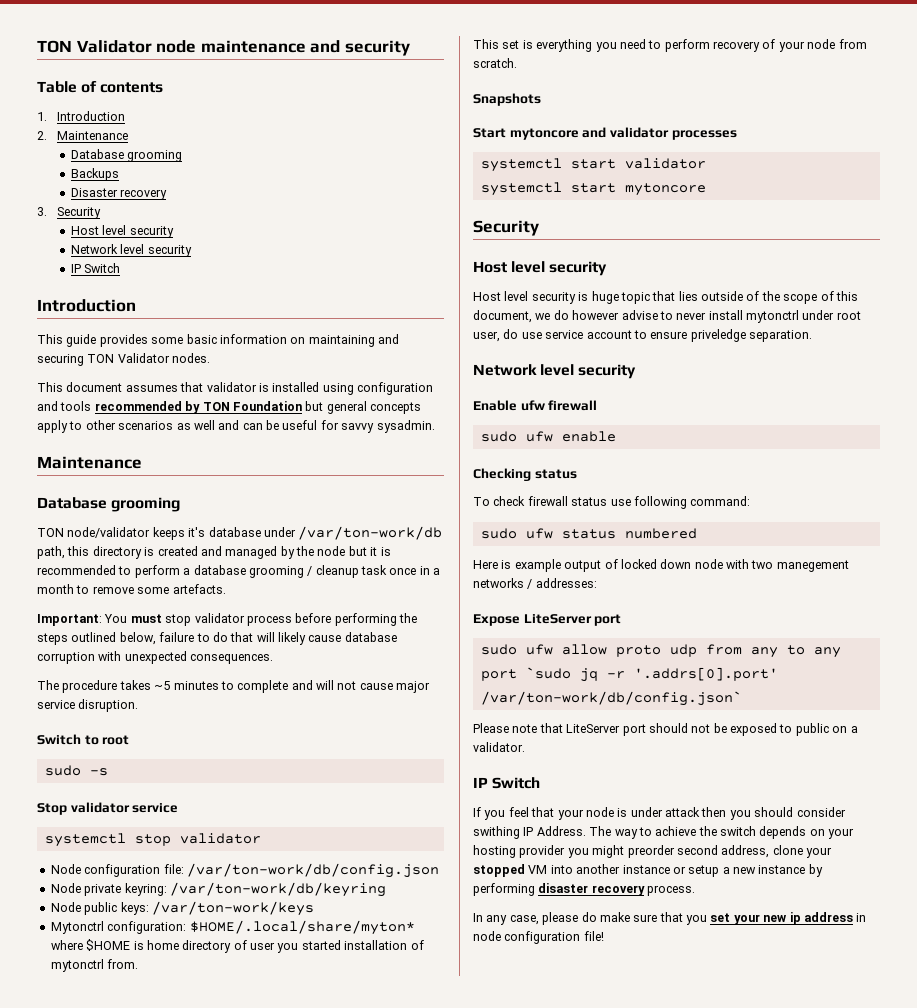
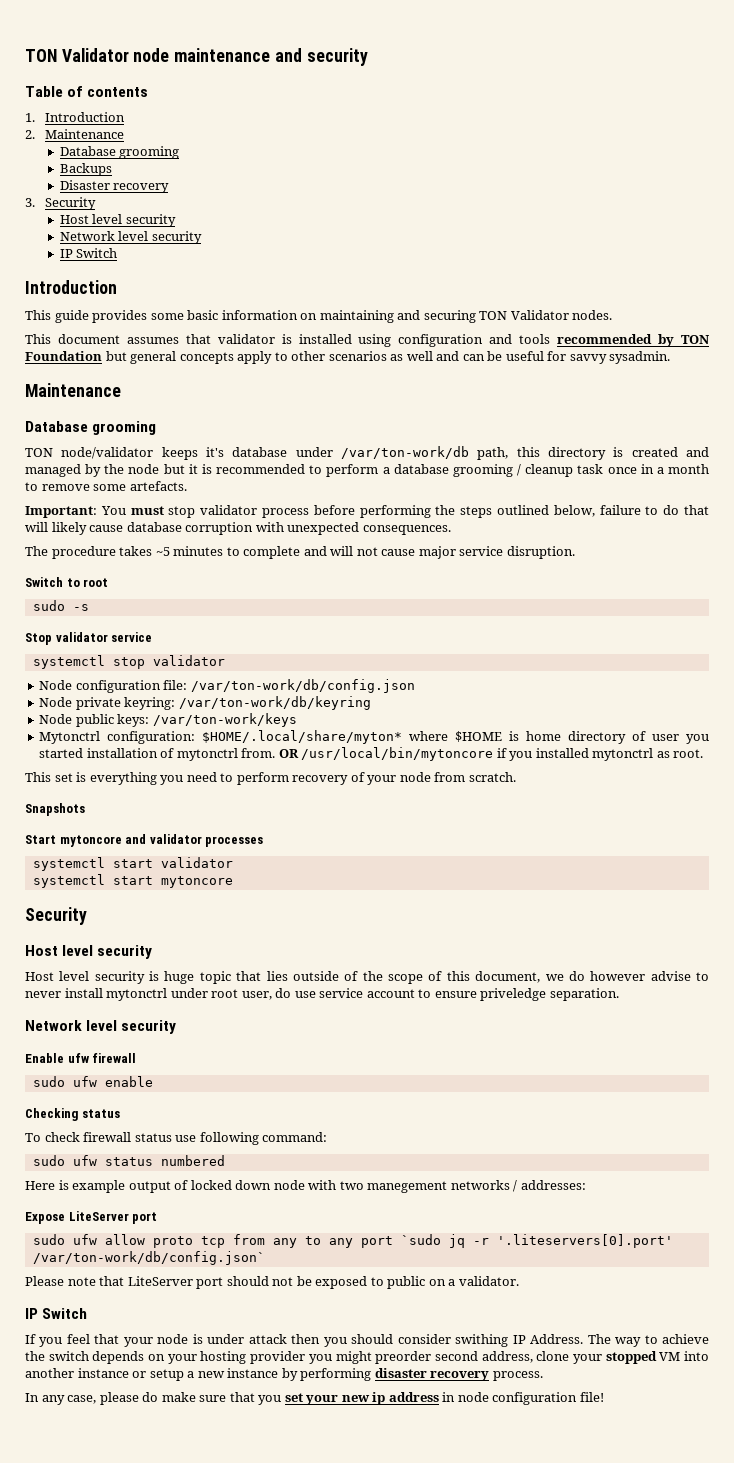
(139, 964) none -> [278,747,704,761] OR /usr/local/bin/mytoncore if you installed mytonctrl as root.
[669,644,697,657] udp -> [200,1236,225,1248] tcp
[633,667,778,681] '.addrs[0].port' -> [496,1234,673,1248] '.liteservers[0].port'

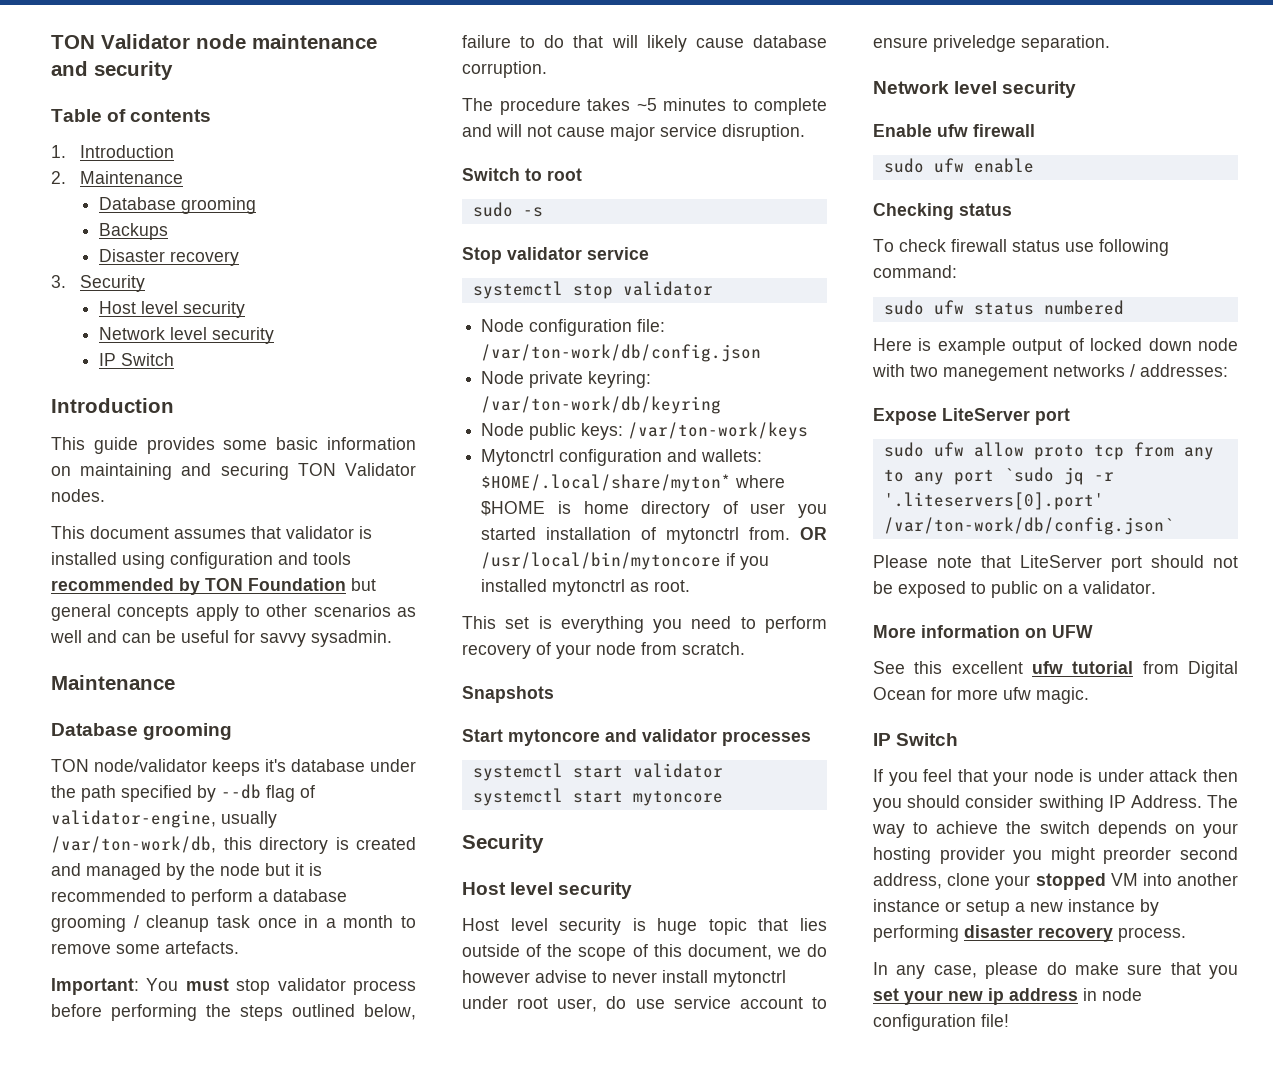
[341,446,509,460] /var/ton-work/db path, -> [51,784,315,802] [51,810,277,828] [51,836,216,853] the path specified by --db flag of validator-engine, usually /var/ton-work/db,
[185,522,451,535] corruption with unexpected consequences. -> [462,61,547,78] corruption.
[107,731,196,744] configuration: -> [559,449,763,466] configuration and wallets:
(519, 1281) none -> [873,625,1093,638] [873,661,1238,678] [873,687,1089,704] // More information on UFW // See this excellent ufw tutorial from Digital Ocean for more ufw magic.

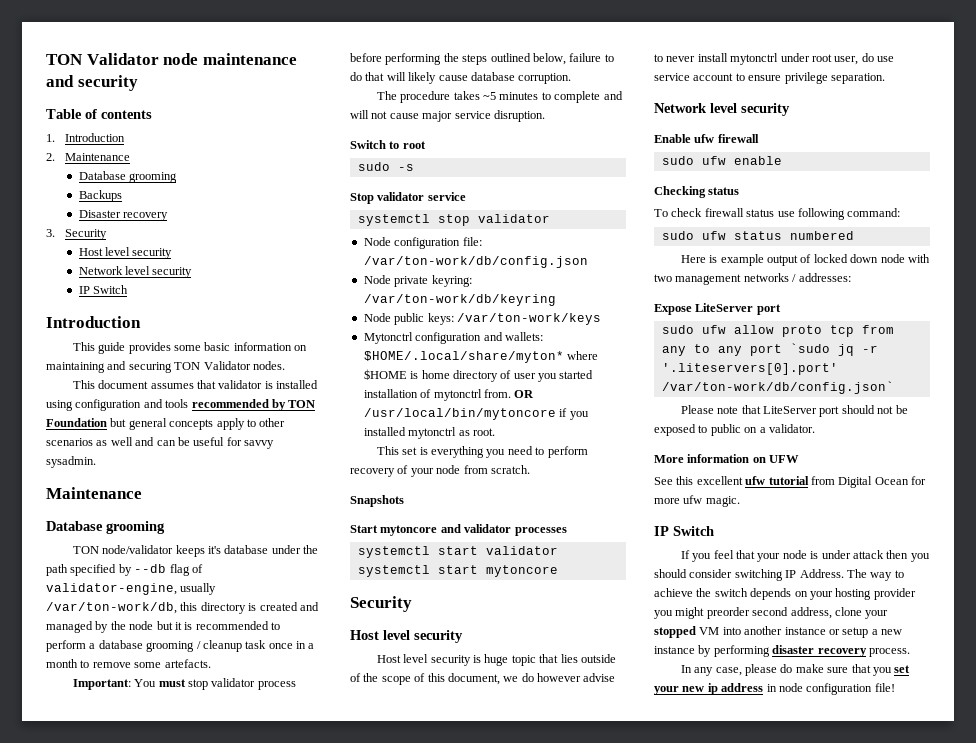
[933,35,1016,52] priveledge -> [784,72,828,84] privilege
[943,365,1048,381] manegement -> [675,274,742,285] management
[1038,795,1104,812] swithing -> [734,569,783,581] switching

